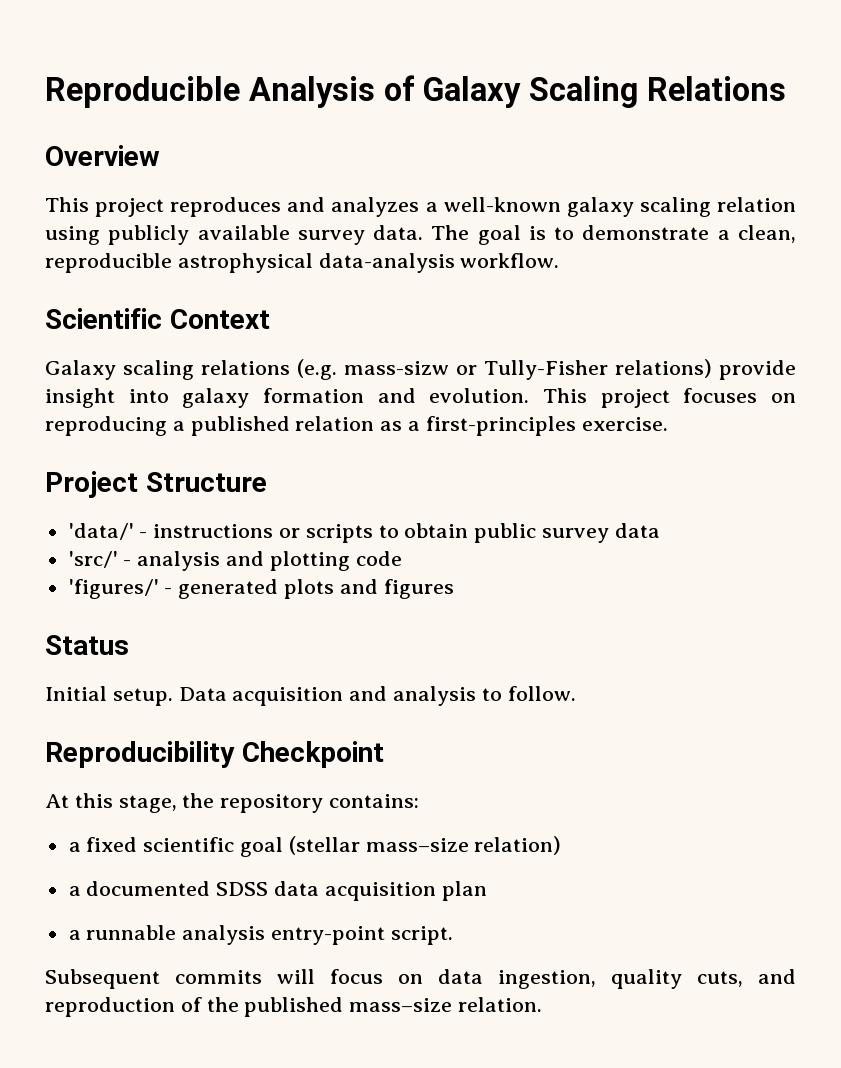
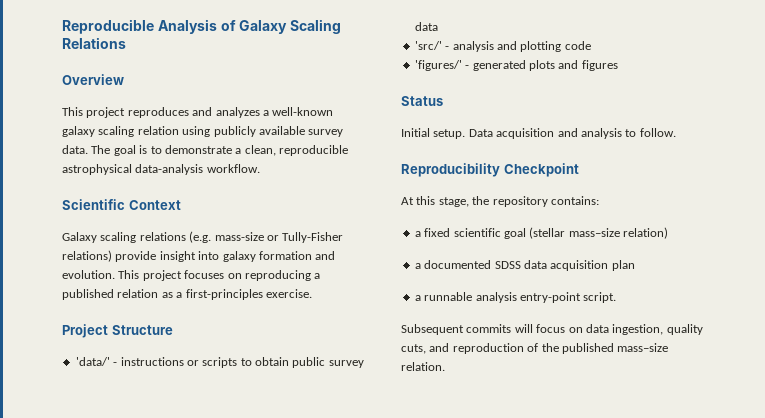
[344,361,450,375] mass-sizw -> [214,232,264,241] mass-size

